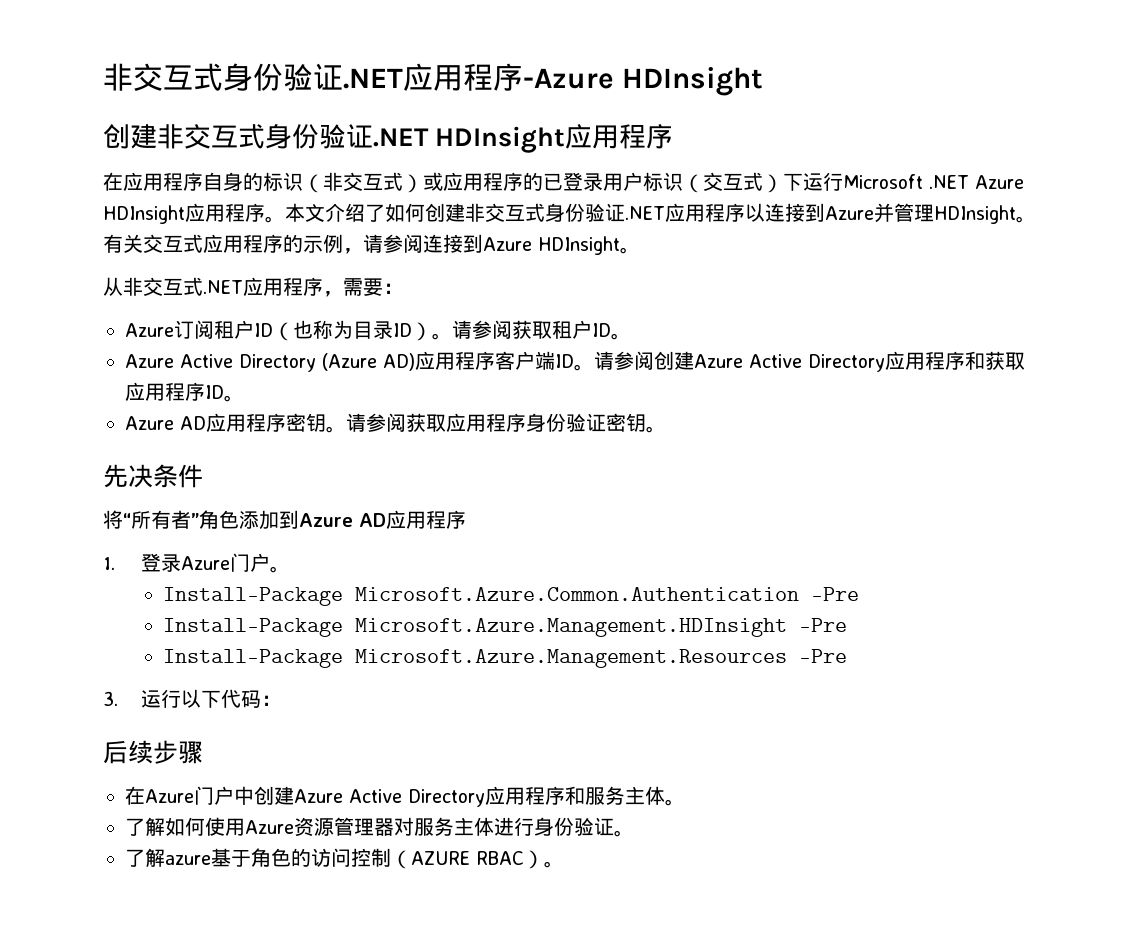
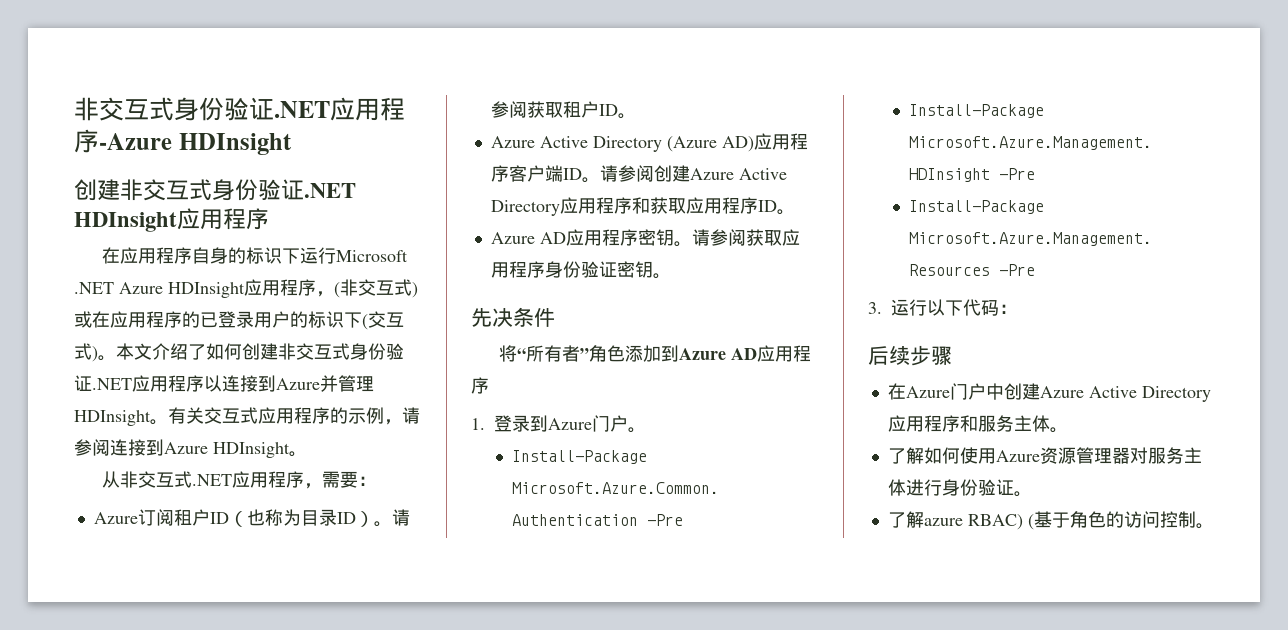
[303,172,783,193] （非交互式）或应用程序的已登录用户标识（交互式） -> (283, 255) none
(265, 212) none -> [316,279,418,298] [74,311,404,330] [74,343,98,362] ，(非交互式)或在应用程序的已登录用户的标识下(交互式)
(181, 563) none -> [530,415,548,432] 到
(211, 860) none -> [967,514,1034,530] RBAC) (
[391,850,544,869] （AZURE RBAC） -> (1196, 519) none

